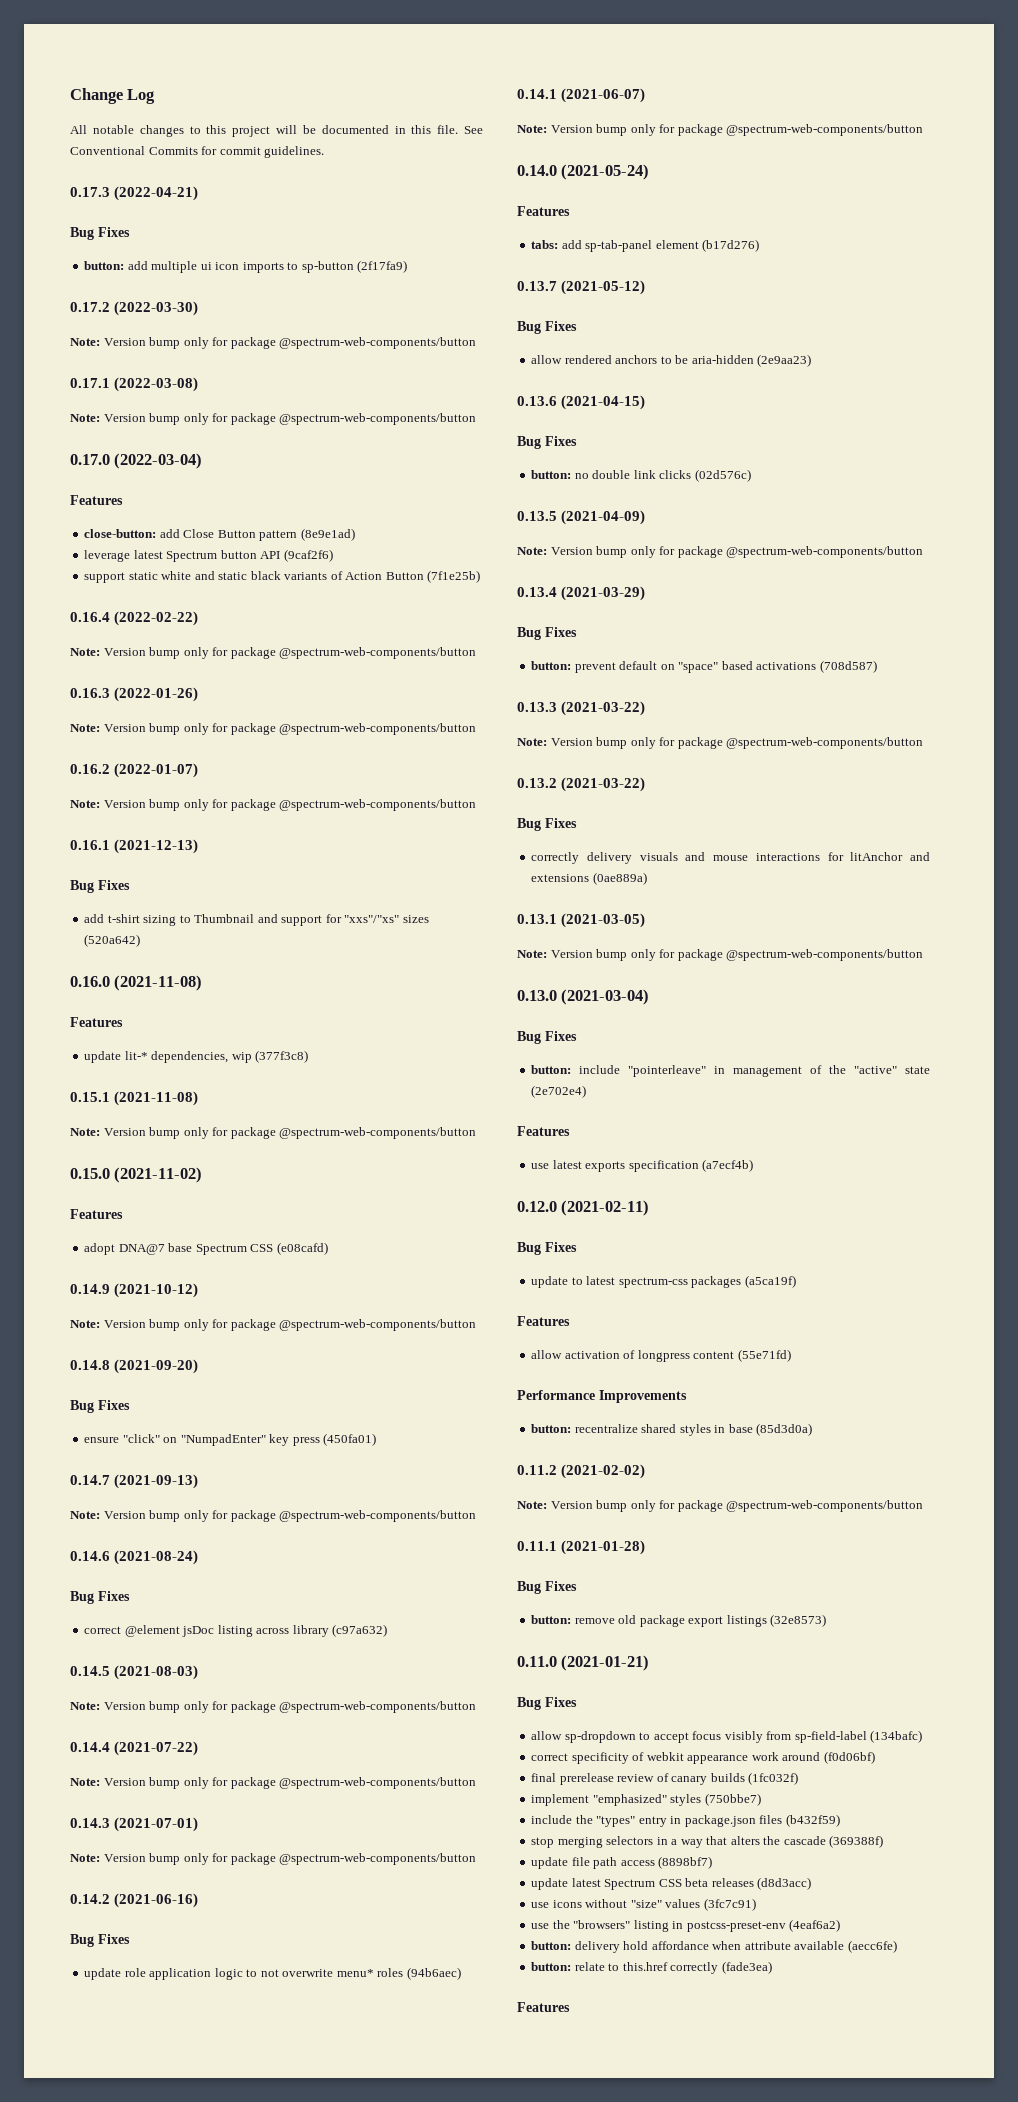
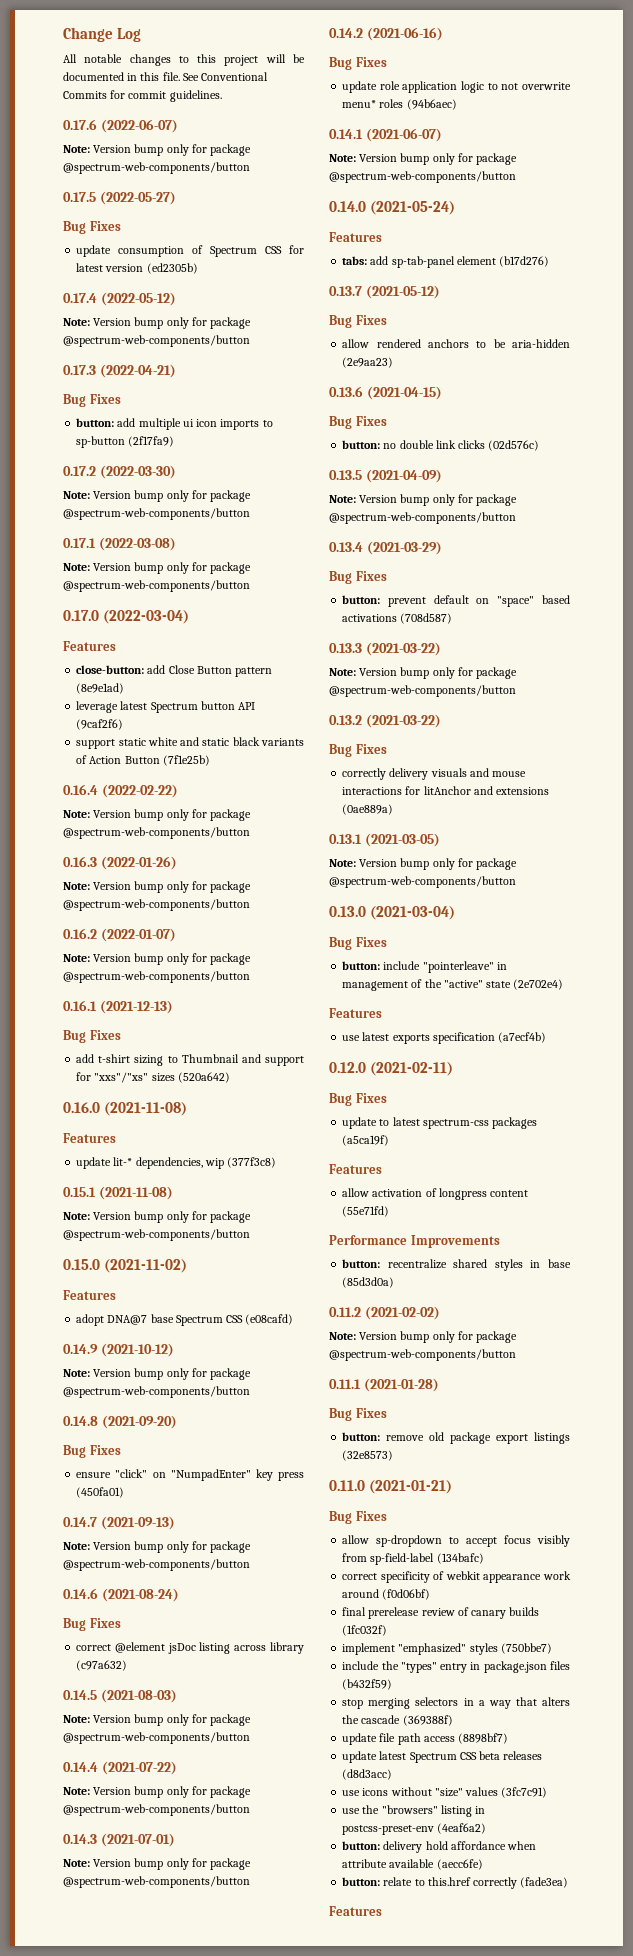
(325, 152) none -> [63,119,178,133] [63,144,252,156] [63,162,250,174] [63,191,176,205] [63,221,121,234] [76,245,304,257] [76,263,198,274] [63,292,176,306] [63,317,252,329] [63,335,250,347] // 0.17.6 (2022-06-07) // Note: Version bump only for package @spectrum-web-components/button // 0.17.5 (2022-05-27) // Bug Fixes // update consumption of Spectrum CSS for latest version (ed2305b) // 0.17.4 (2022-05-12) // Note: Version bump only for package @spectrum-web-components/button

